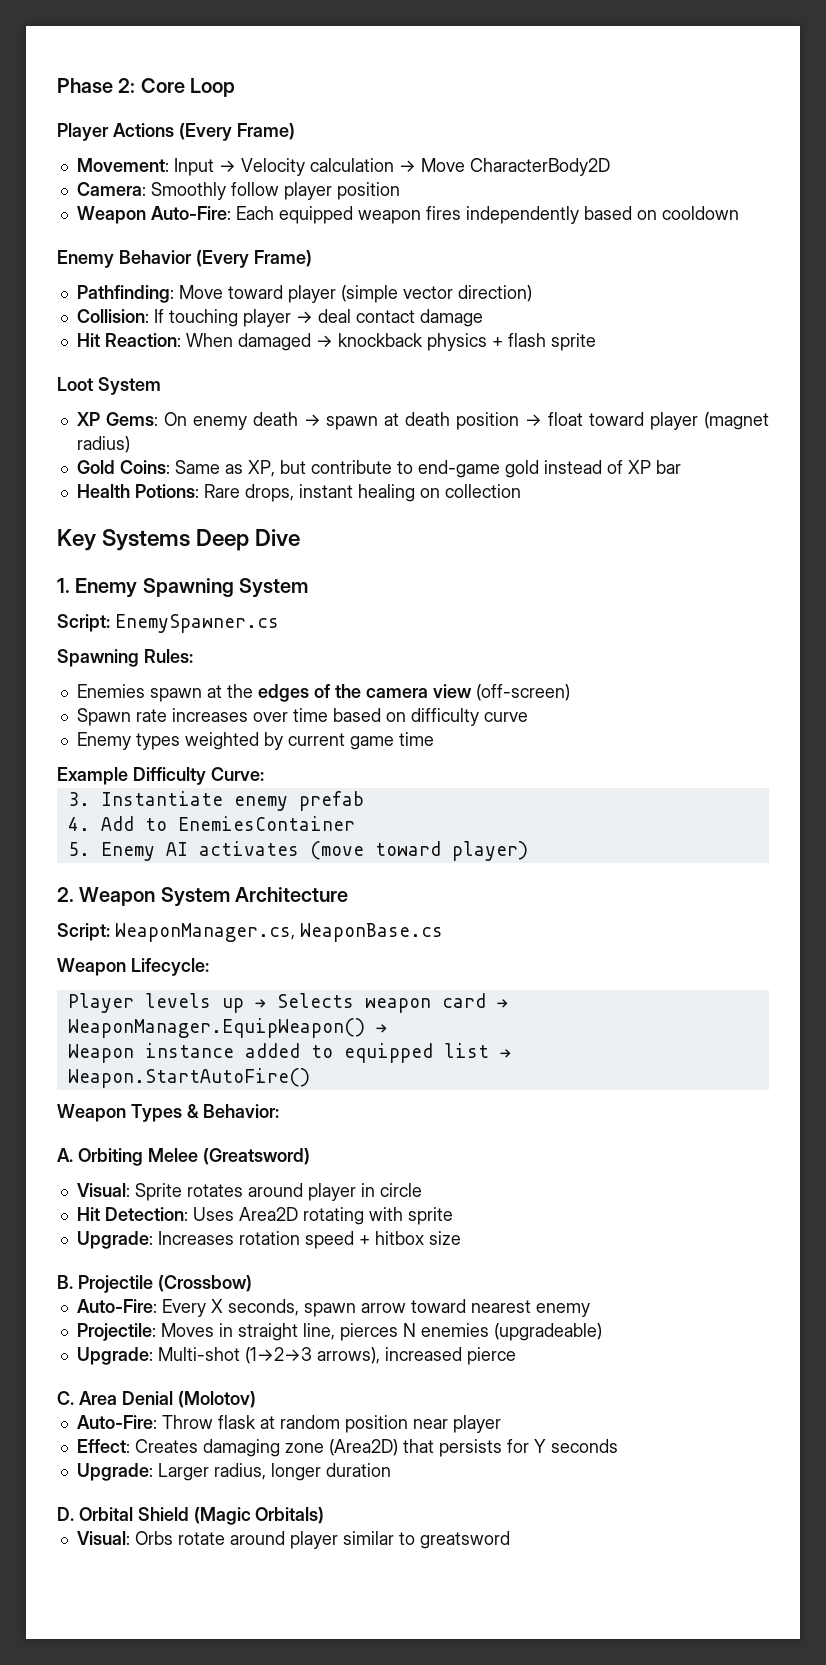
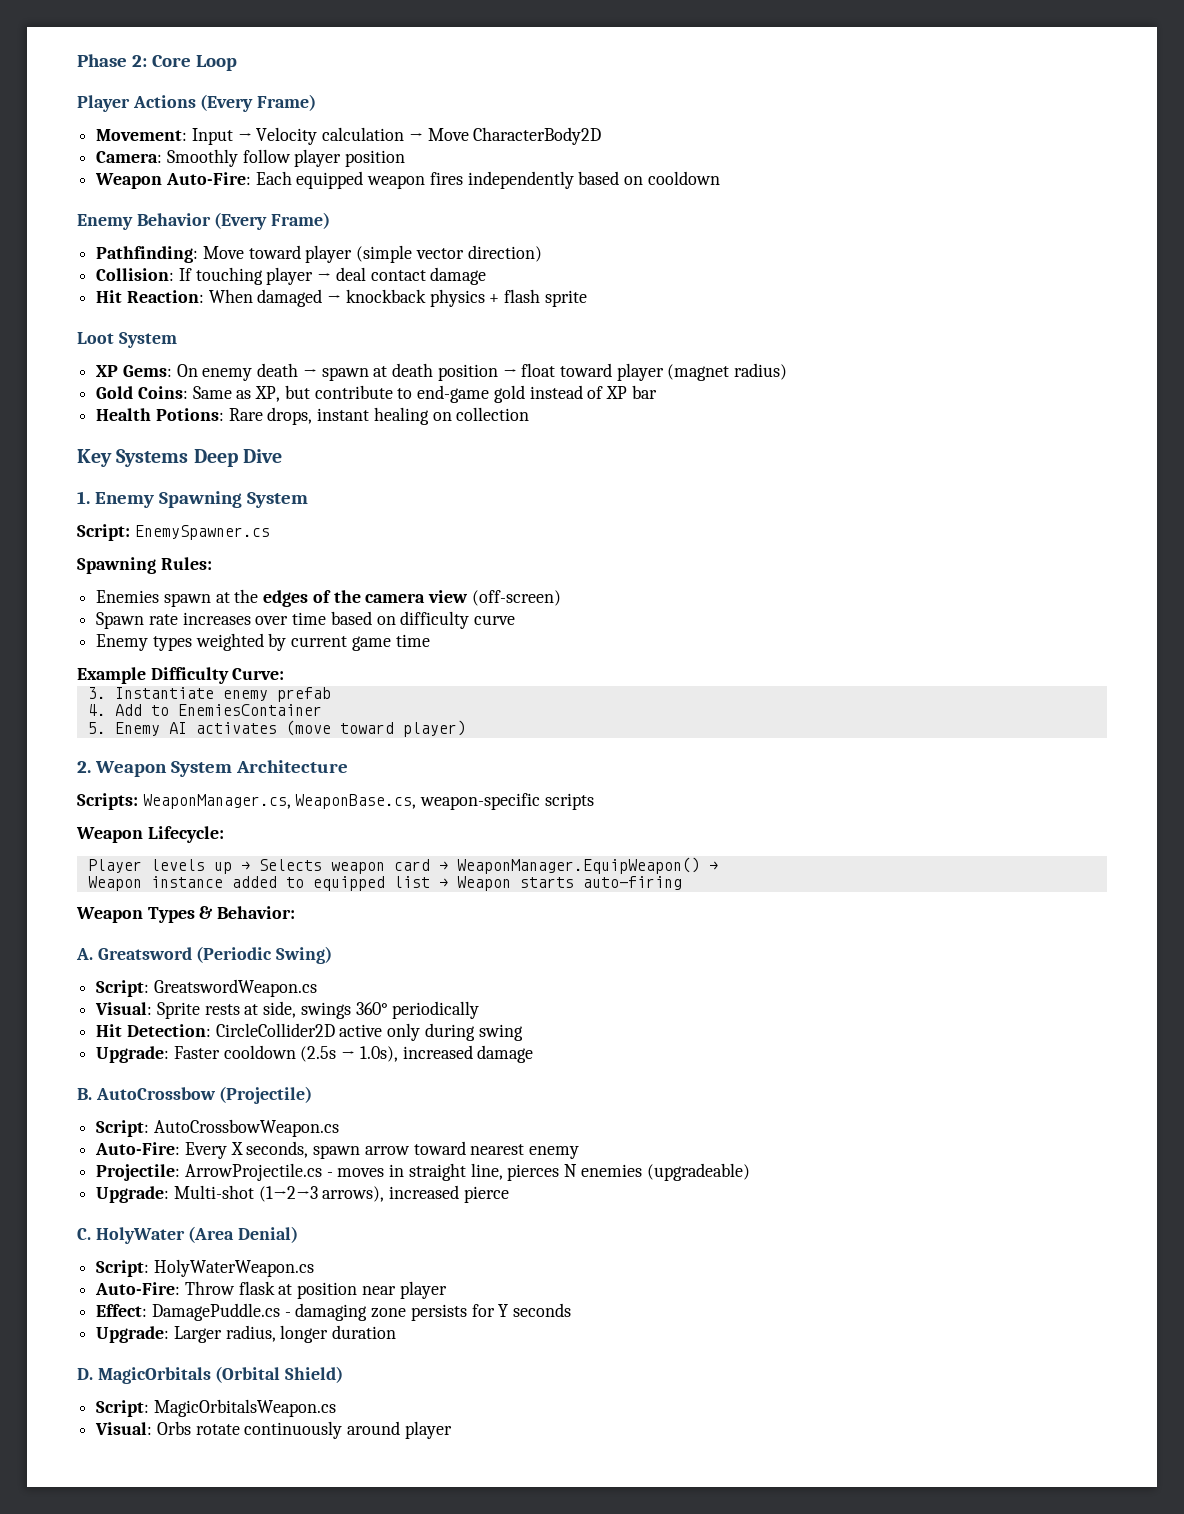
[57,923,443,942] Script: WeaponManager.cs, WeaponBase.cs -> [77,793,594,810] Scripts: WeaponManager.cs, WeaponBase.cs, weapon-specific scripts
[67,1068,310,1088] Weapon.StartAutoFire() -> [456,876,682,891] Weapon starts auto-firing
[77,1148,310,1166] [76,1183,422,1201] [76,1207,453,1225] [76,1231,461,1249] [57,1275,252,1293] Orbiting Melee (Greatsword) // Visual: Sprite rotates around player in circle // Hit Detection: Uses Area2D rotating with sprite // Upgrade: Increases rotation speed + hitbox size // B. Projectile (Crossbow) -> [97,946,333,964] [96,979,317,997] [95,1001,480,1019] [96,1023,523,1041] [96,1045,534,1063] [77,1086,313,1104] [96,1119,339,1137] Greatsword (Periodic Swing) // Script: GreatswordWeapon.cs // Visual: Sprite rests at side, swings 360° periodically // Hit Detection: CircleCollider2D active only during swing // Upgrade: Faster cooldown (2.5s → 1.0s), increased damage // B. AutoCrossbow (Projectile) // Script: AutoCrossbowWeapon.cs
[160,1323,214,1337] Moves -> [184,1163,385,1181] ArrowProjectile.cs - moves
[78,1391,256,1408] Area Denial (Molotov) -> [95,1226,299,1244] [96,1259,314,1277] HolyWater (Area Denial) // Script: HolyWaterWeapon.cs
[279,1415,340,1429] random -> (293, 1289) none
[134,1439,434,1457] Creates damaging zone (Area2D) that -> [151,1303,407,1321] DamagePuddle.cs - damaging zone
[78,1507,325,1525] Orbital Shield (Magic Orbitals) -> [97,1366,344,1384] [96,1399,336,1417] MagicOrbitals (Orbital Shield) // Script: MagicOrbitalsWeapon.cs
[229,1531,510,1549] around player similar to greatsword -> [244,1421,452,1439] continuously around player

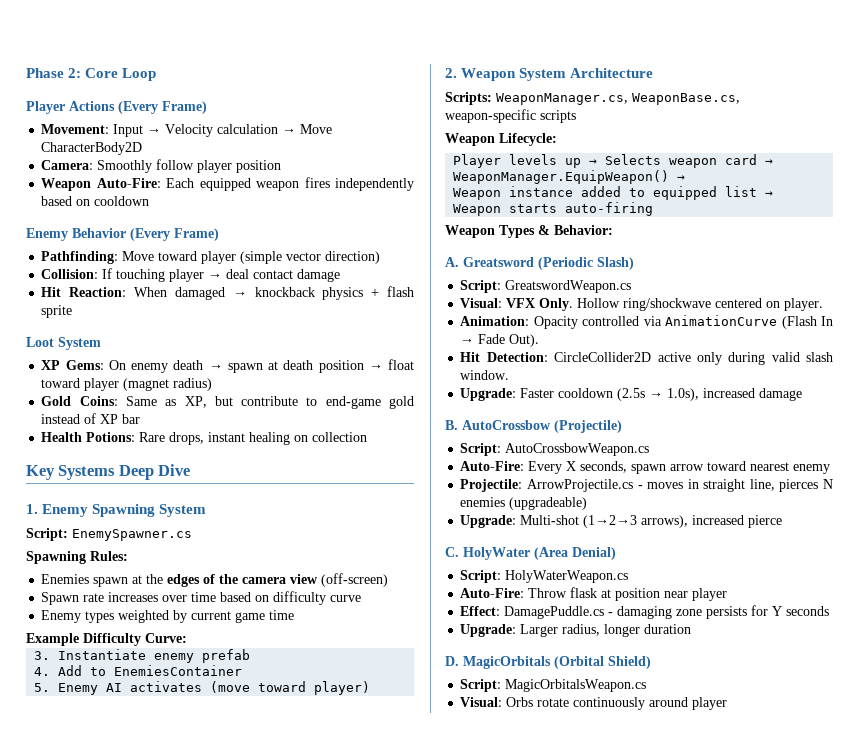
[276,946,333,964] Swing) -> [597,257,634,270] Slash)
[156,1001,480,1019] Sprite rests at side, swings 360° periodically -> [506,298,824,311] [460,315,833,329] [460,334,540,347] VFX Only. Hollow ring/shockwave centered on player. // Animation: Opacity controlled via AnimationCurve (Flash In → Fade Out).
[478,1024,523,1041] swing -> [771,352,833,362] [460,370,510,380] valid slash window.

